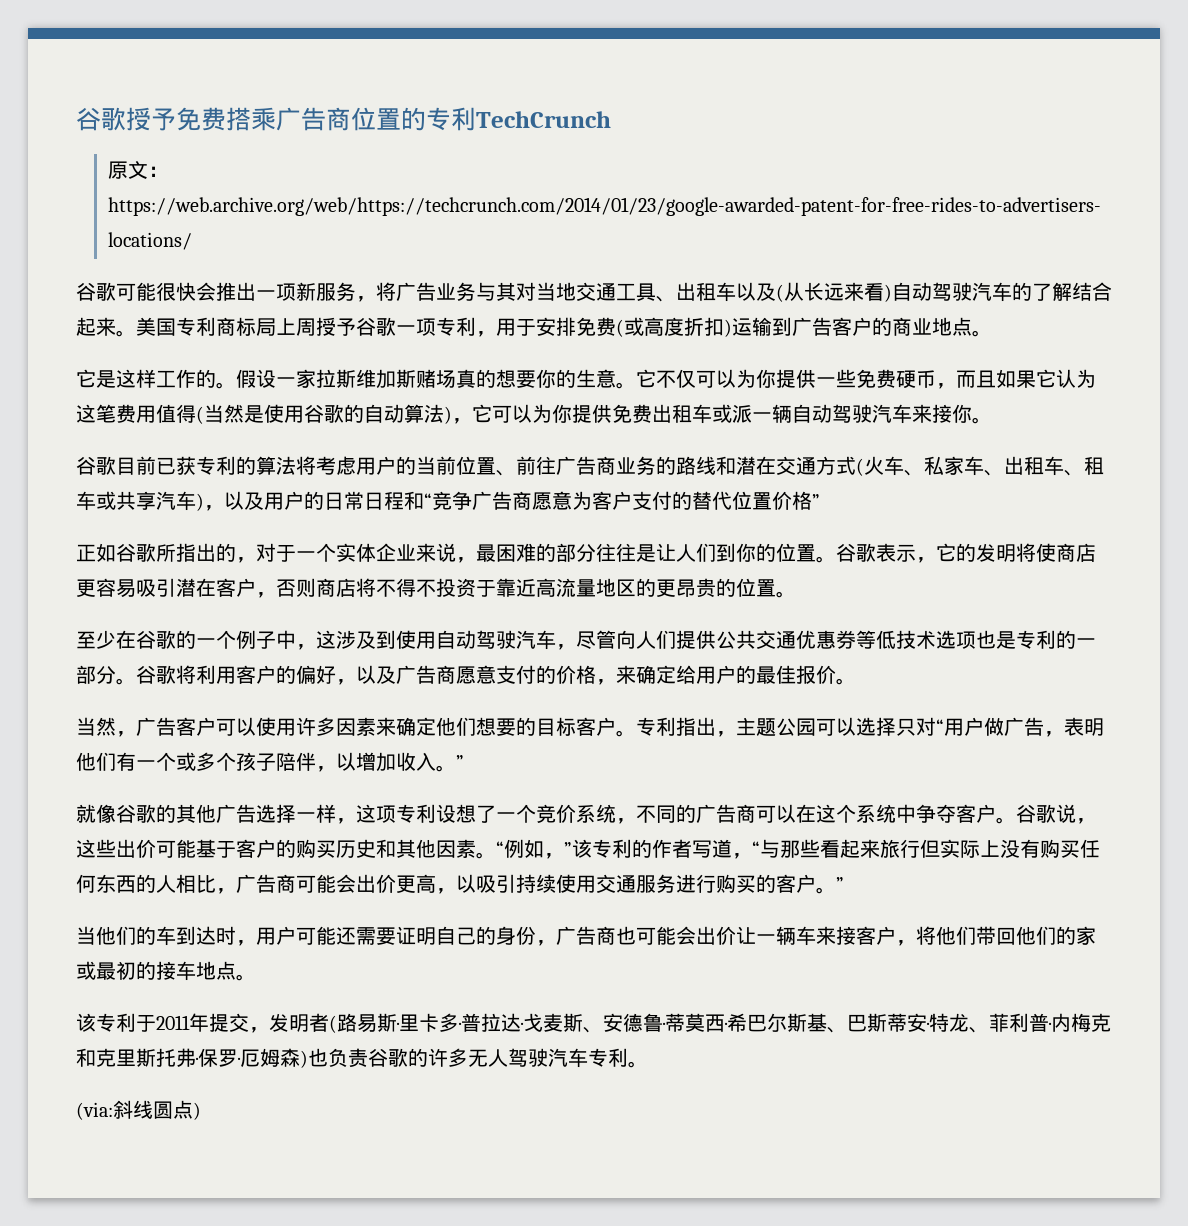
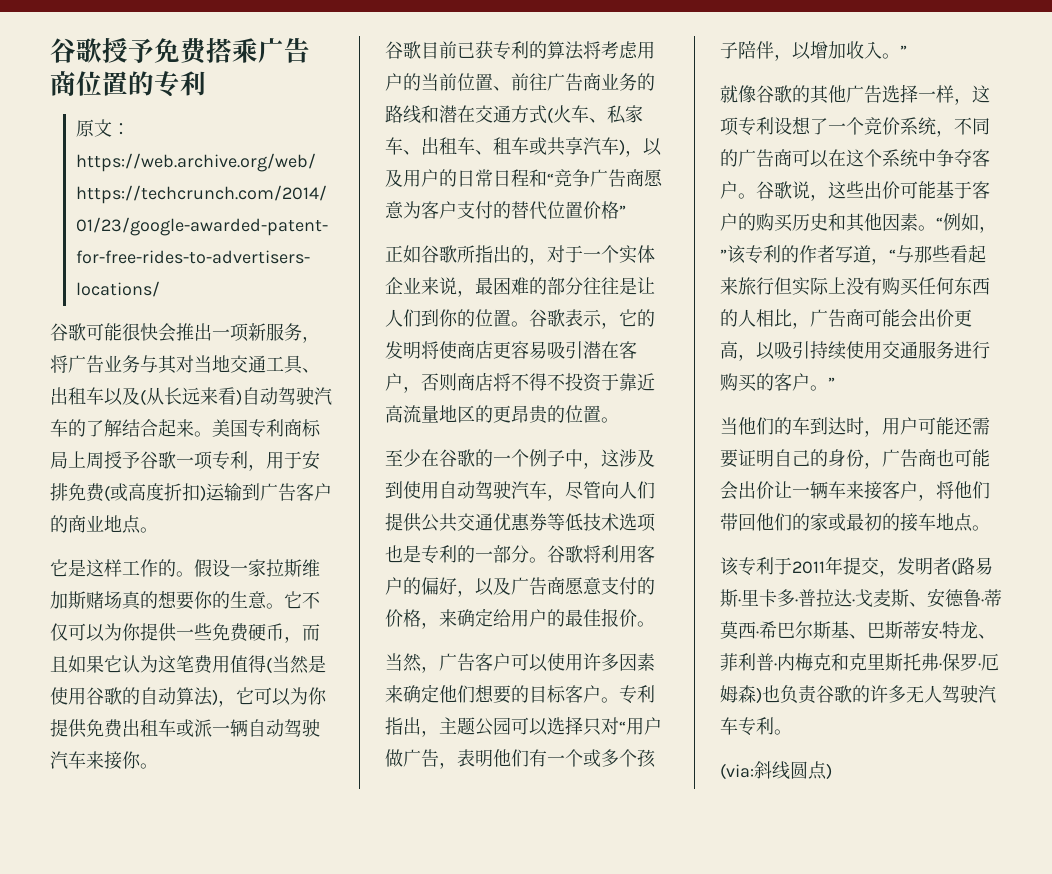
[476,111,611,128] TechCrunch -> (206, 83) none

